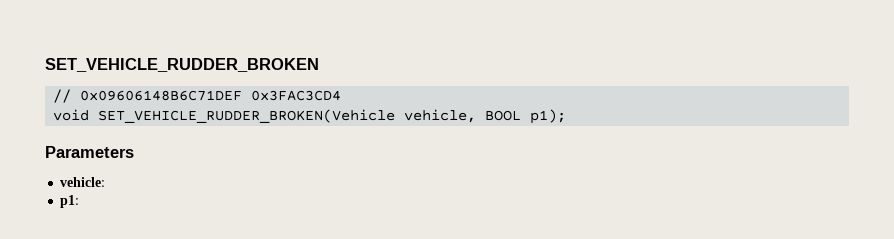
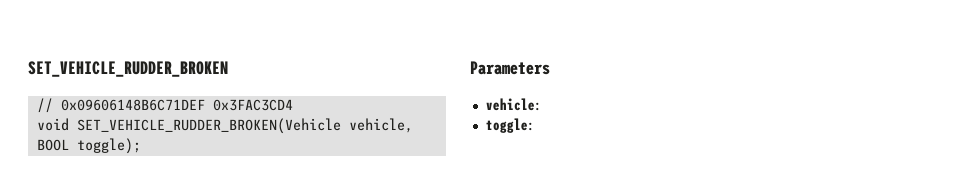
[530,109,567,124] p1); -> [76,138,141,154] toggle);
[60,195,80,208] p1: -> [485,118,535,133] toggle:

